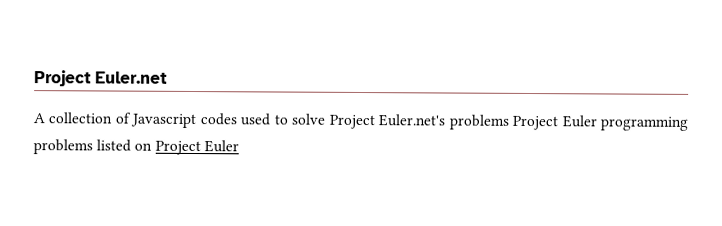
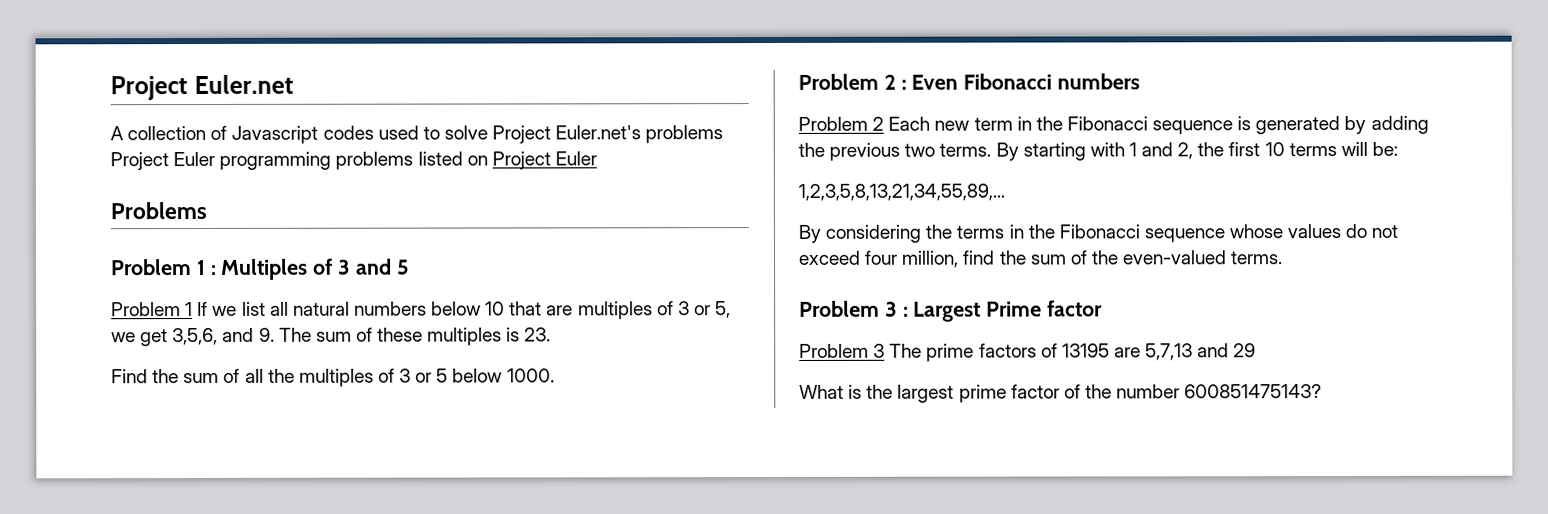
(239, 146) none -> [110,201,207,220] [111,258,410,280] [111,301,732,320] [111,327,552,347] [111,368,555,387] [798,73,1141,90] [798,115,1429,135] [798,141,1398,161] [798,183,1005,201] [798,223,1399,243] [798,250,1284,268] [799,300,1104,322] [799,343,1257,362] [799,384,1323,403] // Problems // Problem 1 : Multiples of 3 and 5 // Problem 1 If we list all natural numbers below 10 that are multiples of 3 or 5, we get 3,5,6, and 9. The sum of these multiples is 23. // Find the sum of all the multiples of 3 or 5 below 1000. // Problem 2 : Even Fibonacci numbers // Problem 2 Each new term in the Fibonacci sequence is generated by adding the previous two terms. By starting with 1 and 2, the first 10 terms will be: // 1,2,3,5,8,13,21,34,55,89,... // By considering the terms in the Fibonacci sequence whose values do not exceed four million, find the sum of the even-valued terms. // Problem 3 : Largest Prime factor // Problem 3 The prime factors of 13195 are 5,7,13 and 29 // What is the largest prime factor of the number 600851475143?

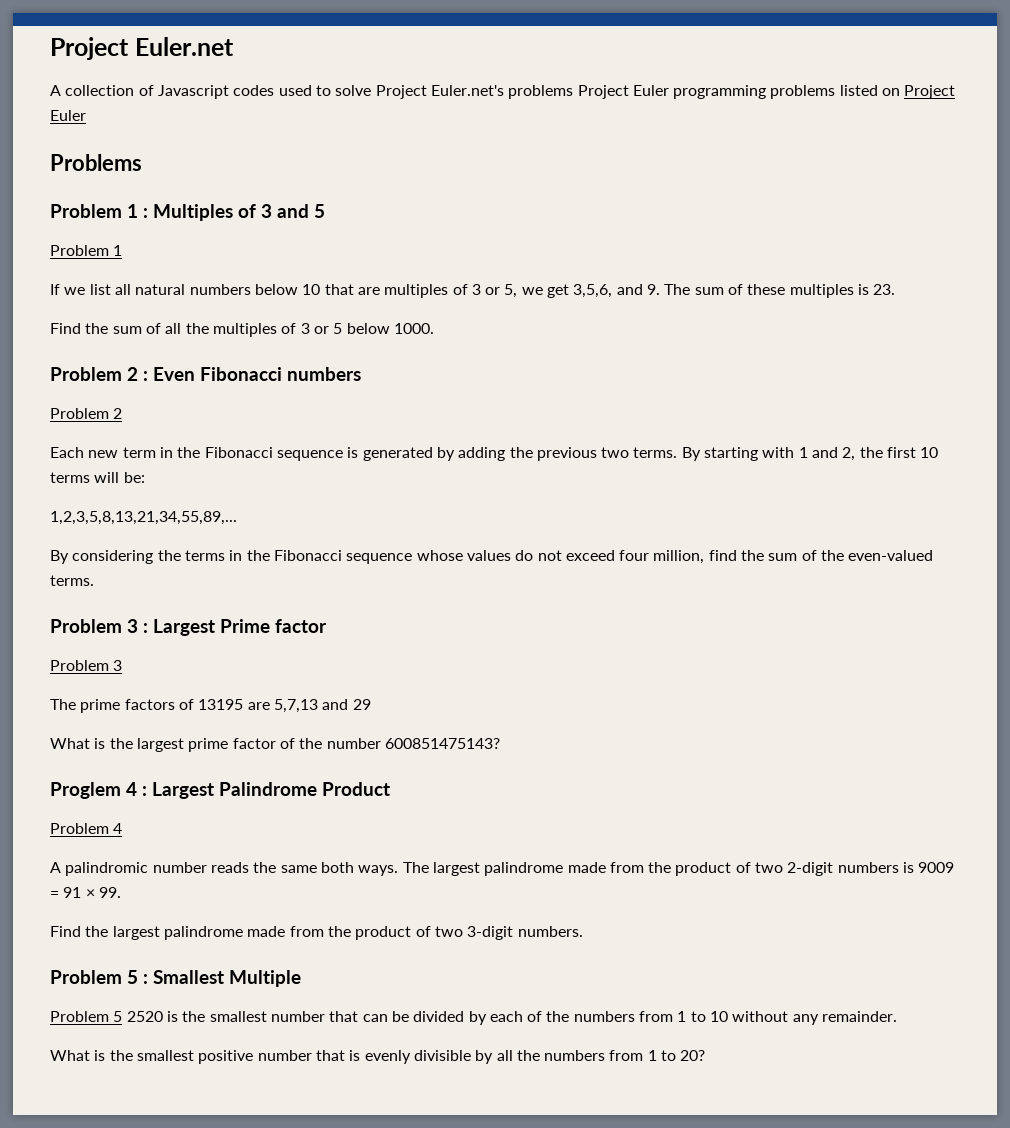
(194, 309) none -> (123, 250) //
(885, 123) none -> (123, 413) //
(886, 350) none -> (123, 665) //
(1323, 391) none -> [50,782,390,799] [50,823,123,834] [50,862,955,876] [50,887,121,898] [50,926,583,940] [50,970,301,987] [50,1011,898,1025] [50,1050,706,1064] // Proglem 4 : Largest Palindrome Product // Problem 4 // A palindromic number reads the same both ways. The largest palindrome made from the product of two 2-digit numbers is 9009 = 91 × 99. // Find the largest palindrome made from the product of two 3-digit numbers. // Problem 5 : Smallest Multiple // Problem 5 2520 is the smallest number that can be divided by each of the numbers from 1 to 10 without any remainder. // What is the smallest positive number that is evenly divisible by all the numbers from 1 to 20?

